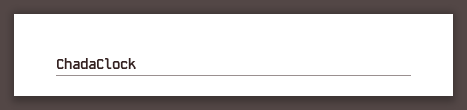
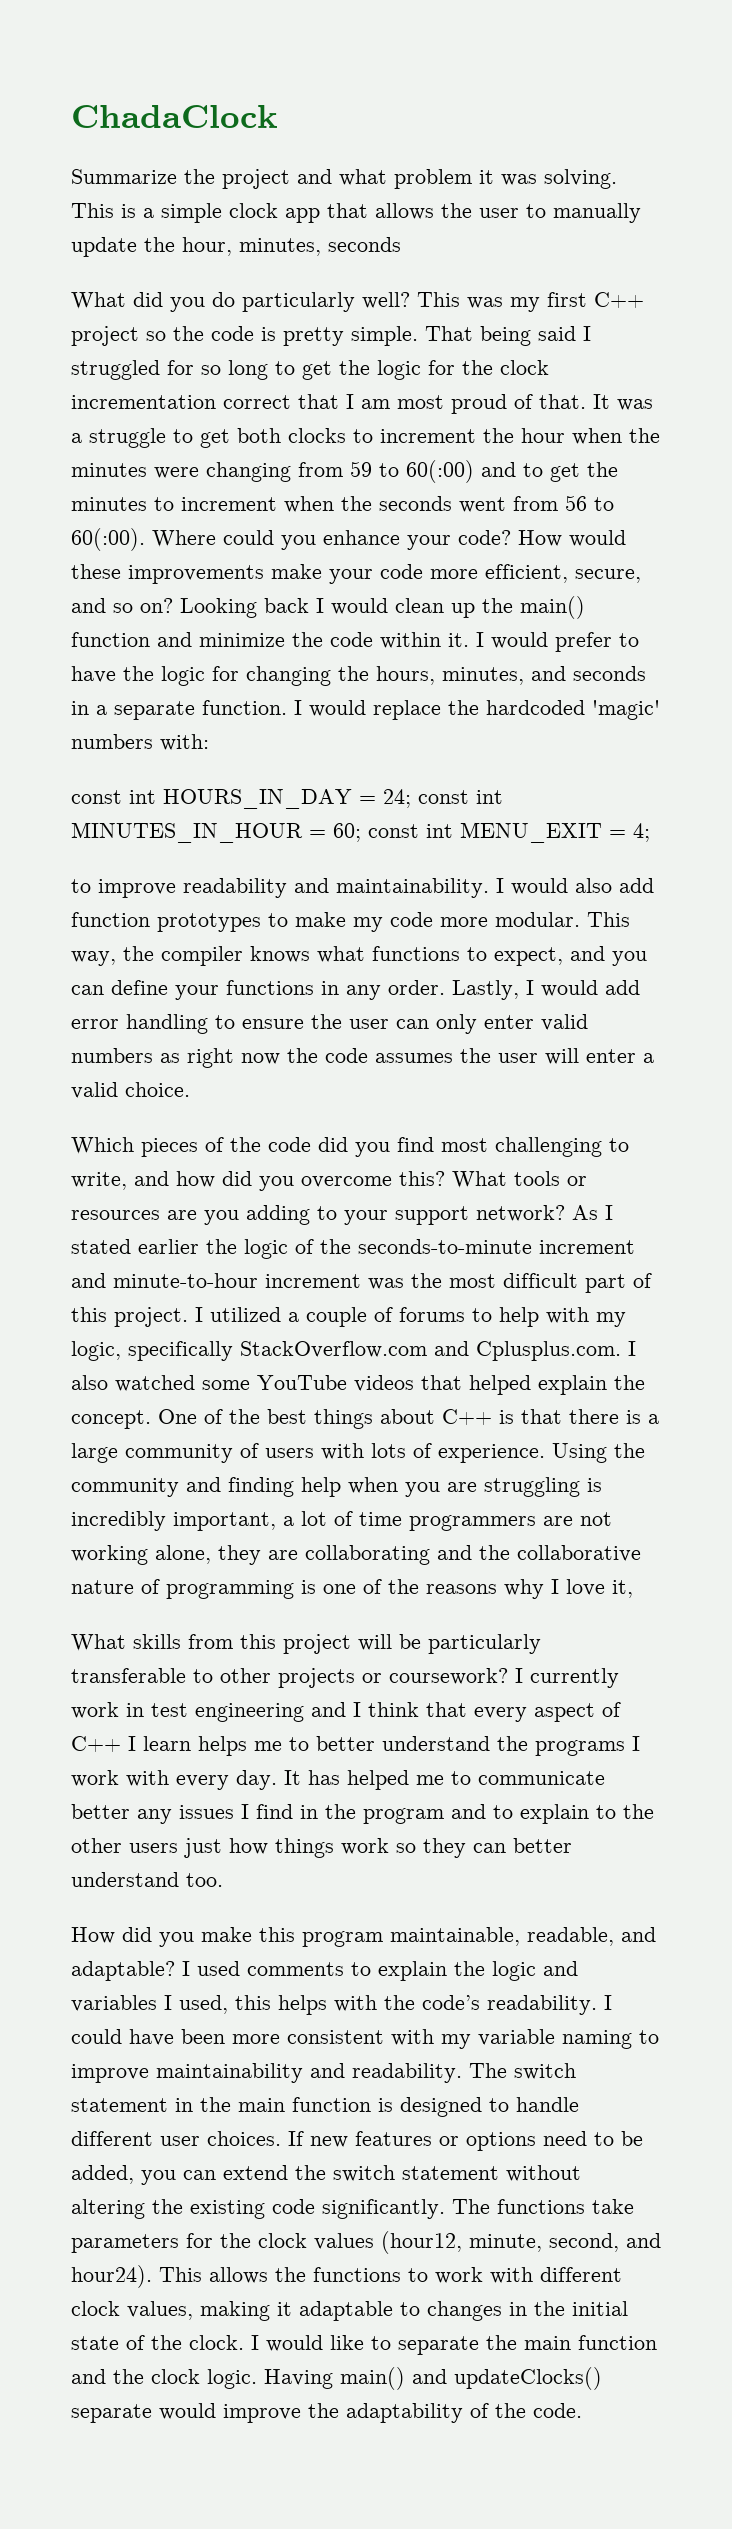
(136, 63) none -> [71,169,617,189] [71,203,641,223] [71,237,401,257] [71,292,644,312] [71,326,591,346] [71,360,549,380] [71,394,653,414] [71,428,660,448] [71,460,618,483] [71,495,614,513] [71,528,626,551] [71,564,641,584] [71,596,585,619] [71,632,639,652] [71,666,646,686] [71,700,660,720] [71,734,209,751] [71,789,503,809] [71,822,650,843] [71,878,654,898] [71,912,630,932] [71,946,647,966] [71,980,640,1000] [71,1014,588,1034] [71,1048,654,1068] [71,1082,190,1099] [71,1137,629,1157] [71,1171,587,1191] [71,1205,613,1225] [71,1239,635,1259] [71,1273,652,1293] [71,1307,626,1327] [71,1341,636,1361] [71,1375,645,1395] [71,1409,659,1429] [71,1443,645,1463] [71,1477,602,1497] [71,1511,612,1531] [71,1545,641,1565] [71,1579,633,1599] [71,1634,541,1654] [71,1668,619,1688] [71,1702,621,1722] [71,1736,640,1756] [71,1770,605,1790] [71,1804,654,1824] [71,1838,572,1858] [71,1872,223,1887] [71,1927,656,1947] [71,1961,578,1981] [71,1995,612,2015] [71,2029,659,2049] [71,2063,576,2083] [71,2097,579,2117] [71,2131,643,2151] [71,2165,581,2185] [71,2199,634,2219] [71,2231,661,2254] [71,2265,622,2288] [71,2301,628,2321] [71,2335,657,2355] [71,2367,602,2390] [71,2403,582,2423] // Summarize the project and what problem it was solving. This is a simple clock app that allows the user to manually update the hour, minutes, seconds // What did you do particularly well? This was my first C++ project so the code is pretty simple. That being said I struggled for so long to get the logic for the clock incrementation correct that I am most proud of that. It was a struggle to get both clocks to increment the hour when the minutes were changing from 59 to 60(:00) and to get the minutes to increment when the seconds went from 56 to 60(:00). Where could you enhance your code? How would these improvements make your code more efficient, secure, and so on? Looking back I would clean up the main() function and minimize the code within it. I would prefer to have the logic for changing the hours, minutes, and seconds in a separate function. I would replace the hardcoded 'magic' numbers with: // const int HOURS_IN_DAY = 24; const int MINUTES_IN_HOUR = 60; const int MENU_EXIT = 4; // to improve readability and maintainability. I would also add function prototypes to make my code more modular. This way, the compiler knows what functions to expect, and you can define your functions in any order. Lastly, I would add error handling to ensure the user can only enter valid numbers as right now the code assumes the user will enter a valid choice. // Which pieces of the code did you find most challenging to write, and how did you overcome this? What tools or resources are you adding to your support network? As I stated earlier the logic of the seconds-to-minute increment and minute-to-hour increment was the most difficult part of this project. I utilized a couple of forums to help with my logic, specifically StackOverflow.com and Cplusplus.com. I also watched some YouTube videos that helped explain the concept. One of the best things about C++ is that there is a large community of users with lots of experience. Using the community and finding help when you are struggling is incredibly important, a lot of time programmers are not working alone, they are collaborating and the collaborative nature of programming is one of the reasons why I love it, // What skills from this project will be particularly transferable to other projects or coursework? I currently work in test engineering and I think that every aspect of C++ I learn helps me to better understand the programs I work with every day. It has helped me to communicate better any issues I find in the program and to explain to the other users just how things work so they can better understand too. // How did you make this program maintainable, readable, and adaptable? I used comments to explain the logic and variables I used, this helps with the code’s readability. I could have been more consistent with my variable naming to improve maintainability and readability. The switch statement in the main function is designed to handle different user choices. If new features or options need to be added, you can extend the switch statement without altering the existing code significantly. The functions take parameters for the clock values (hour12, minute, second, and hour24). This allows the functions to work with different clock values, making it adaptable to changes in the initial state of the clock. I would like to separate the main function and the clock logic. Having main() and updateClocks() separate would improve the adaptability of the code.

